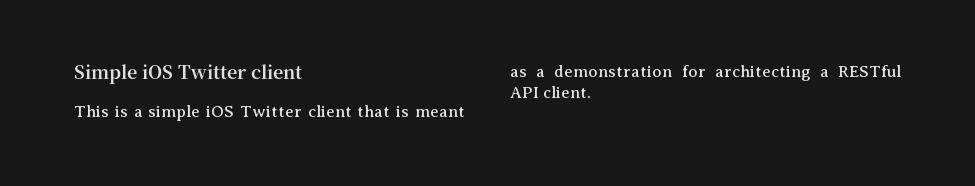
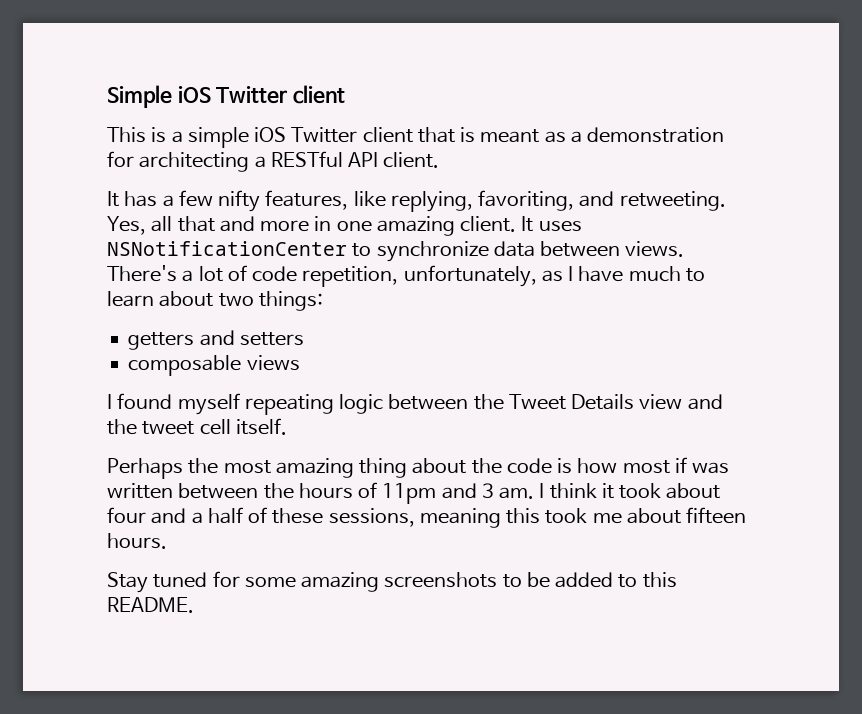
(592, 92) none -> [107,190,726,212] [107,216,582,236] [107,241,685,262] [107,265,705,287] [107,291,323,311] [128,330,304,350] [128,355,300,376] [107,393,723,415] [107,418,287,435] [107,457,730,479] [107,482,721,504] [107,507,747,528] [107,533,167,549] [107,571,677,593] [107,597,194,613] // It has a few nifty features, like replying, favoriting, and retweeting. Yes, all that and more in one amazing client. It uses NSNotificationCenter to synchronize data between views. There's a lot of code repetition, unfortunately, as I have much to learn about two things: // getters and setters // composable views // I found myself repeating logic between the Tweet Details view and the tweet cell itself. // Perhaps the most amazing thing about the code is how most if was written between the hours of 11pm and 3 am. I think it took about four and a half of these sessions, meaning this took me about fifteen hours. // Stay tuned for some amazing screenshots to be added to this README.

